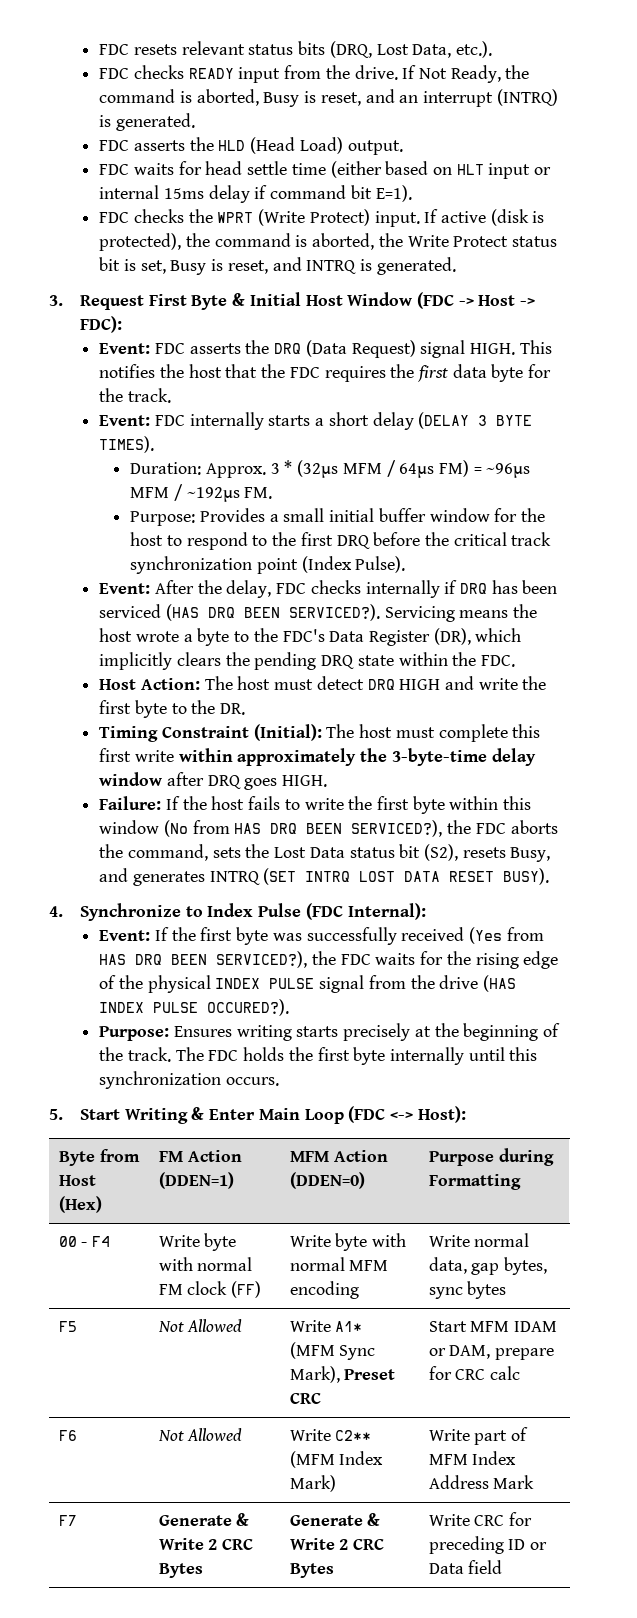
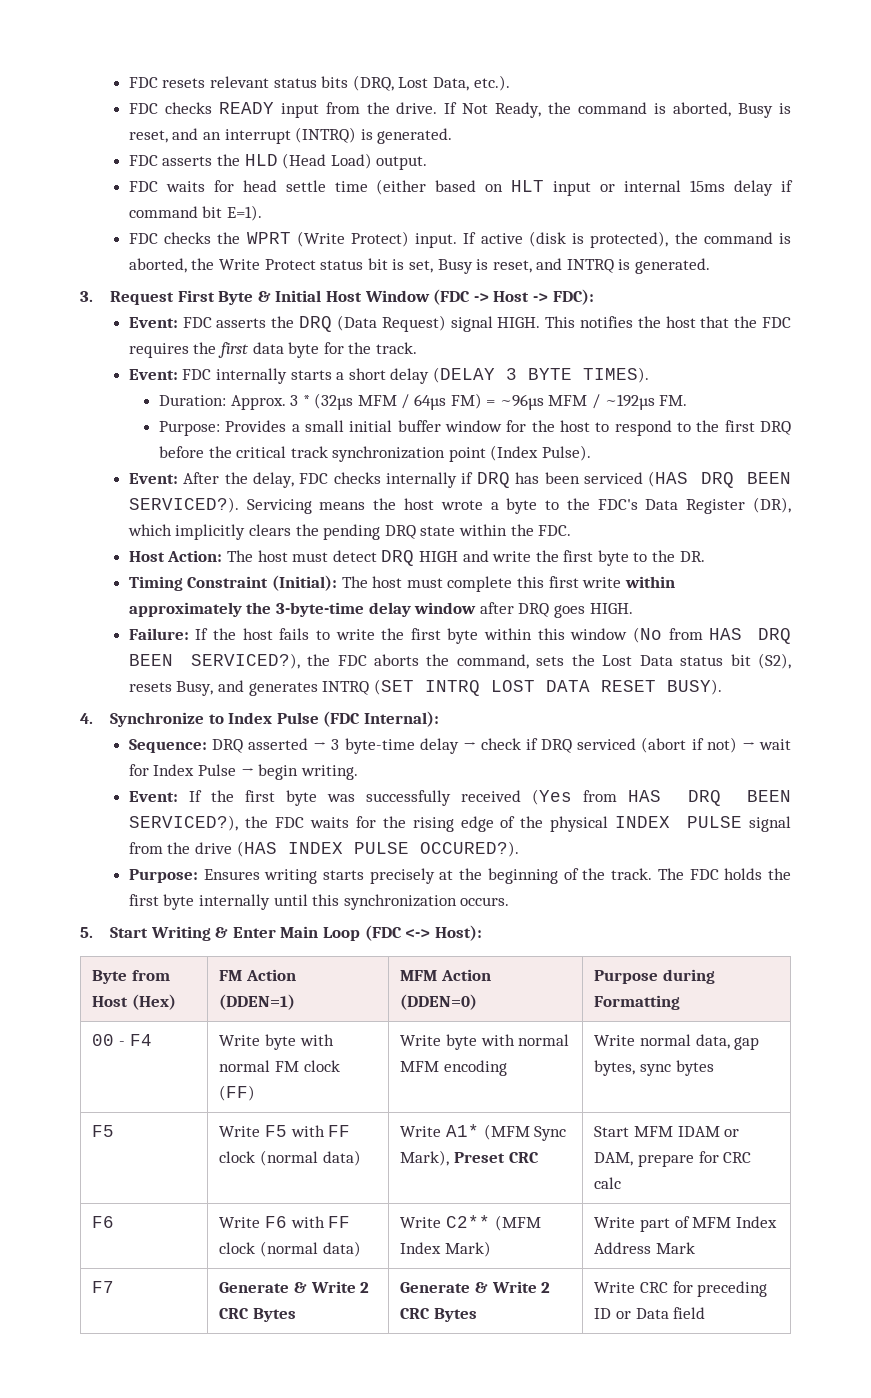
(426, 911) none -> [128,737,791,754] [128,764,358,780] // Sequence: DRQ asserted → 3 byte-time delay → check if DRQ serviced (abort if not) → wait for Index Pulse → begin writing.
[157,1319,243,1332] Not Allowed -> [219,1125,351,1137] [219,1150,361,1166] Write F5 with FF clock (normal data)
[157,1428,243,1441] Not Allowed -> [219,1216,351,1228] [219,1241,361,1257] Write F6 with FF clock (normal data)

